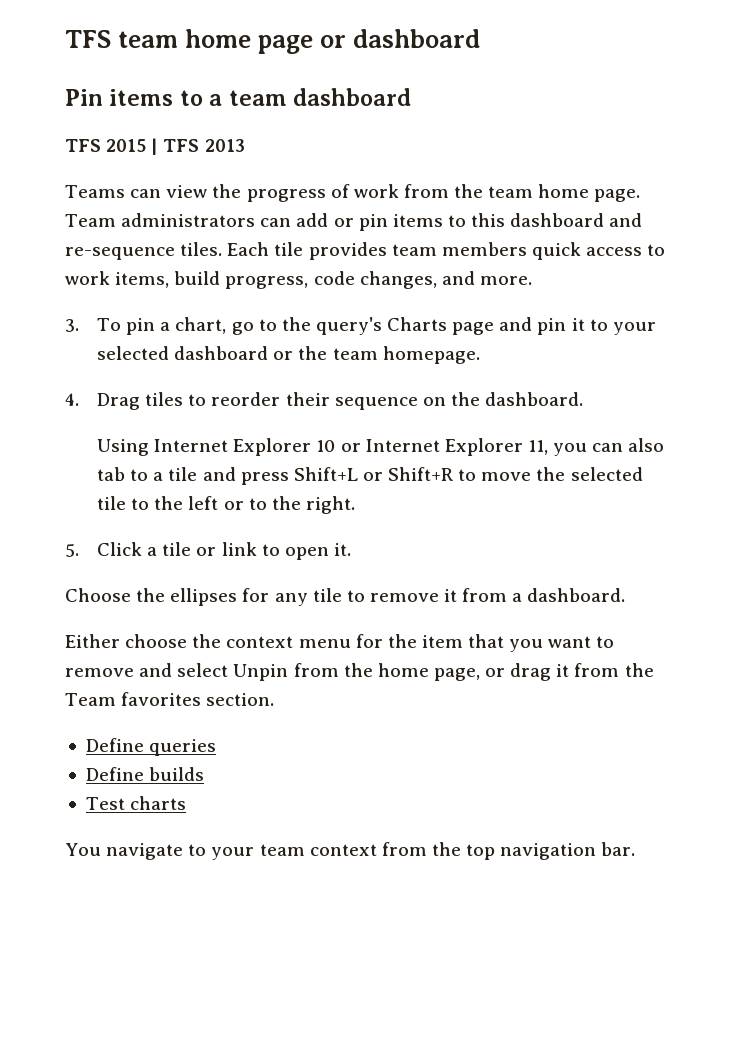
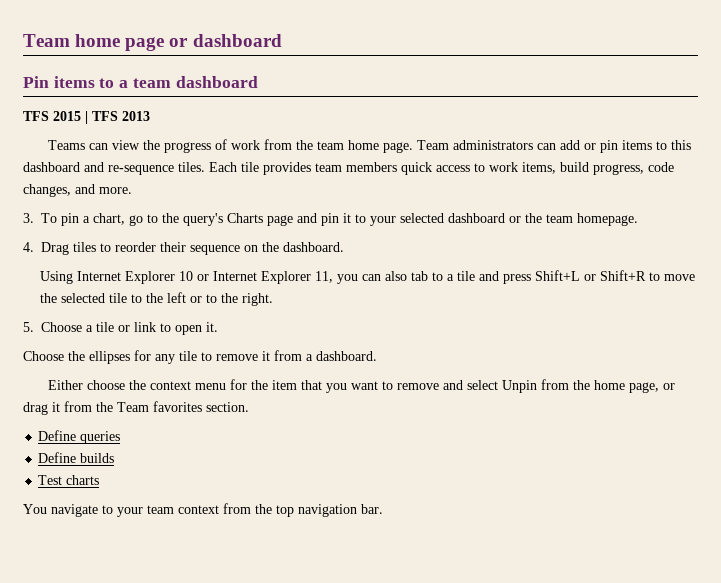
[65,30,179,48] TFS team -> [23,34,70,47] Team
[97,542,143,556] Click -> [41,322,82,332] Choose

